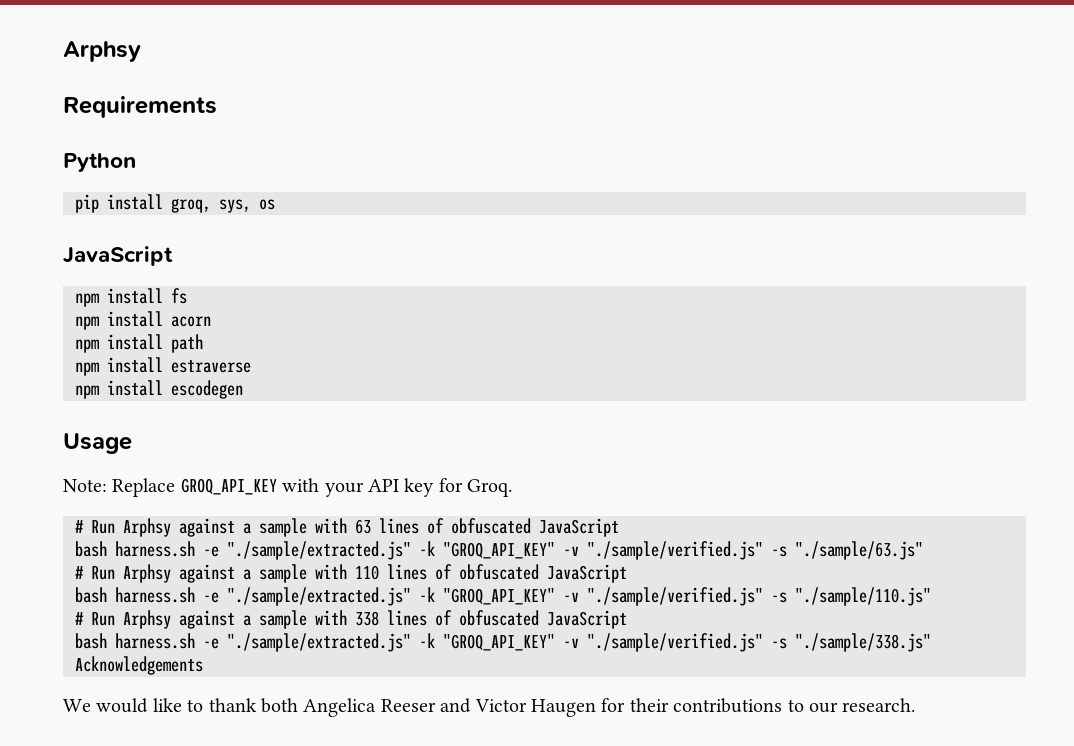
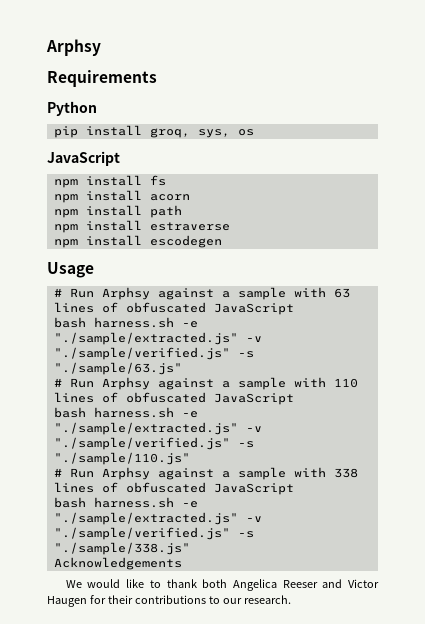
[63,478,513,497] // Note: Replace GROQ_API_KEY with your API key for Groq. -> (94, 270) none
[419,541,555,559] -k "GROQ_API_KEY" -> (238, 338) none
[419,587,555,605] -k "GROQ_API_KEY" -> (238, 428) none
[419,633,555,651] -k "GROQ_API_KEY" -> (238, 518) none

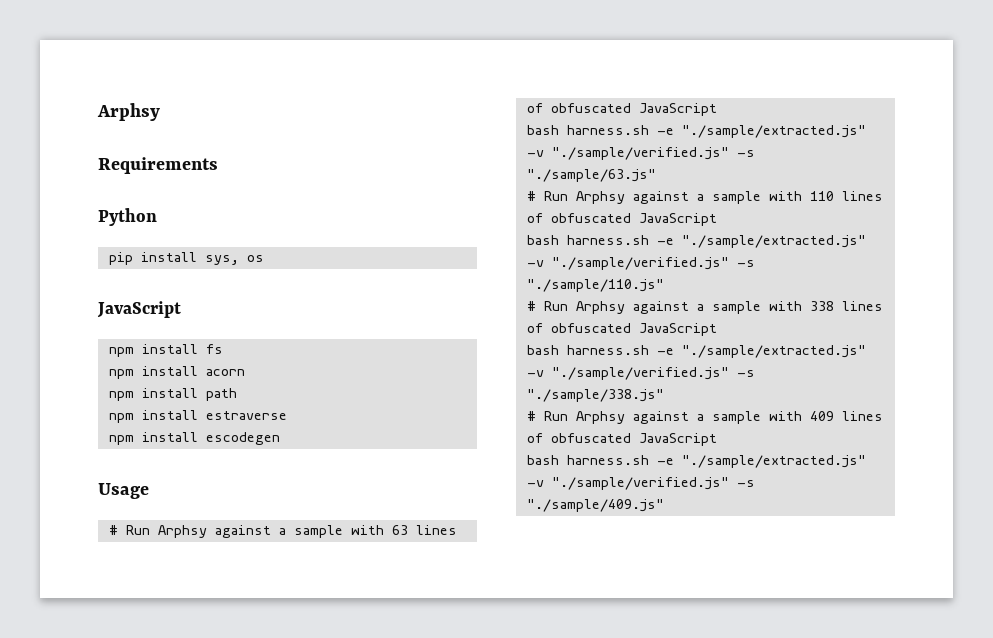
[149,128,190,138] groq, -> (197, 257) none
[53,557,182,570] [65,579,380,591] [47,595,291,607] Acknowledgements // We would like to thank both Angelica Reeser and Victor Haugen for their contributions to our research. -> [526,411,883,424] [526,433,717,446] [526,455,866,468] [526,477,755,490] [526,499,664,512] # Run Arphsy against a sample with 409 lines of obfuscated JavaScript // bash harness.sh -e "./sample/extracted.js" -v "./sample/verified.js" -s "./sample/409.js"

